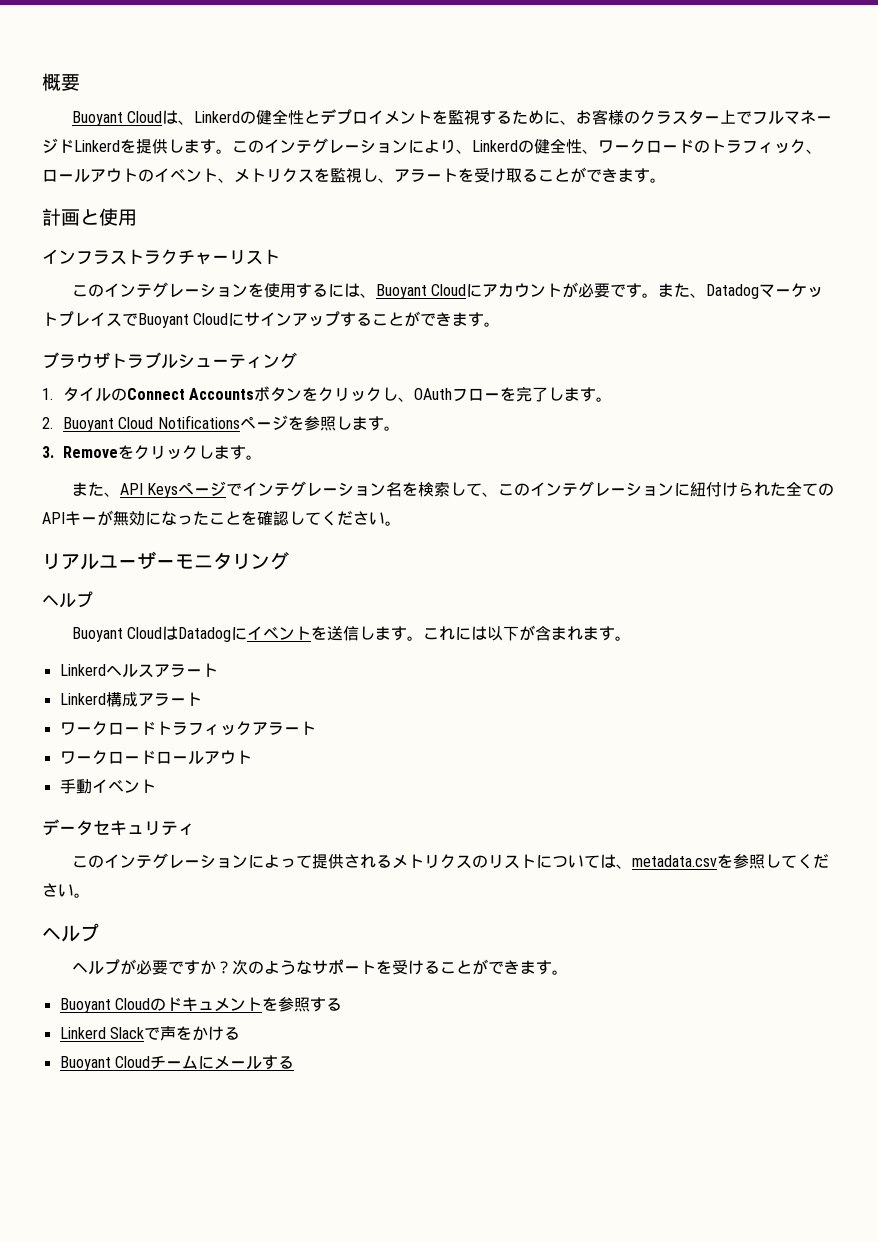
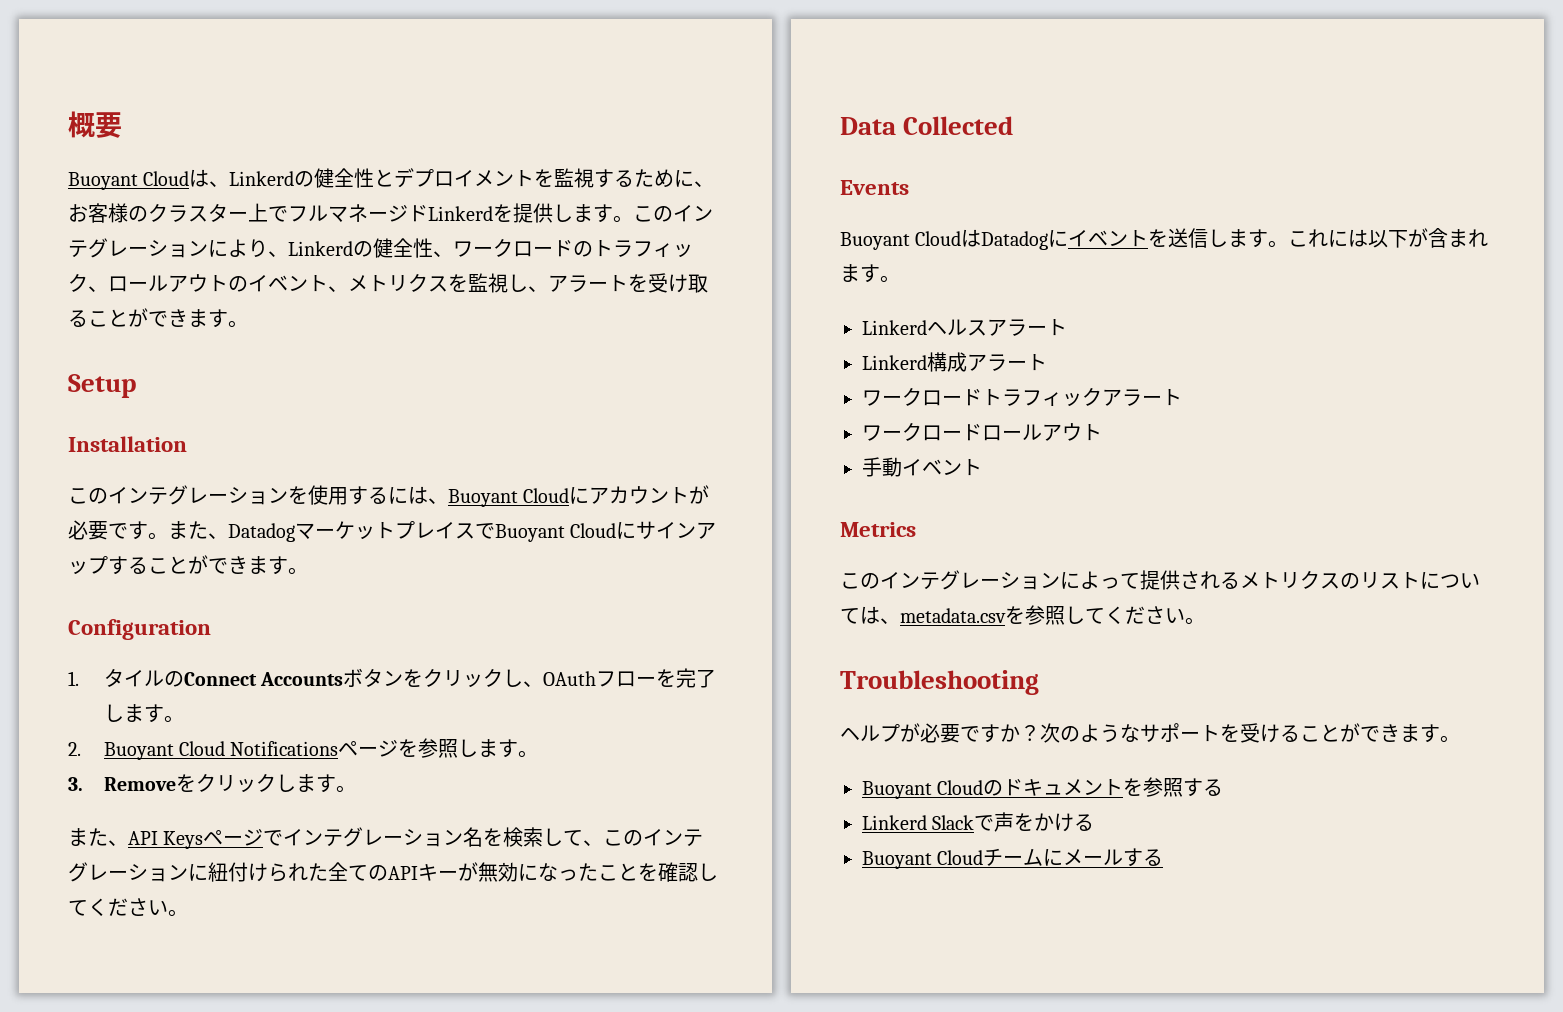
[42,208,137,226] [42,249,280,265] 計画と使用 // インフラストラクチャーリスト -> [68,374,136,398] [68,436,187,452] Setup // Installation
[42,352,297,369] ブラウザトラブルシューティング -> [68,619,211,640] Configuration
[42,551,289,570] [42,591,93,608] リアルユーザーモニタリング // ヘルプ -> [840,116,1014,135] [840,180,909,195] Data Collected // Events
[42,819,195,836] データセキュリティ -> [840,522,916,537] Metrics
[42,923,99,942] ヘルプ -> [840,670,1039,695] Troubleshooting

